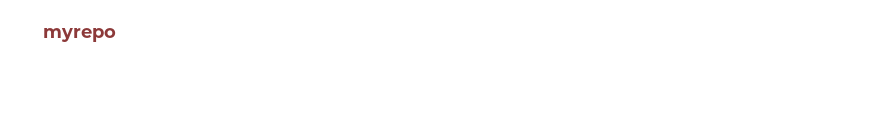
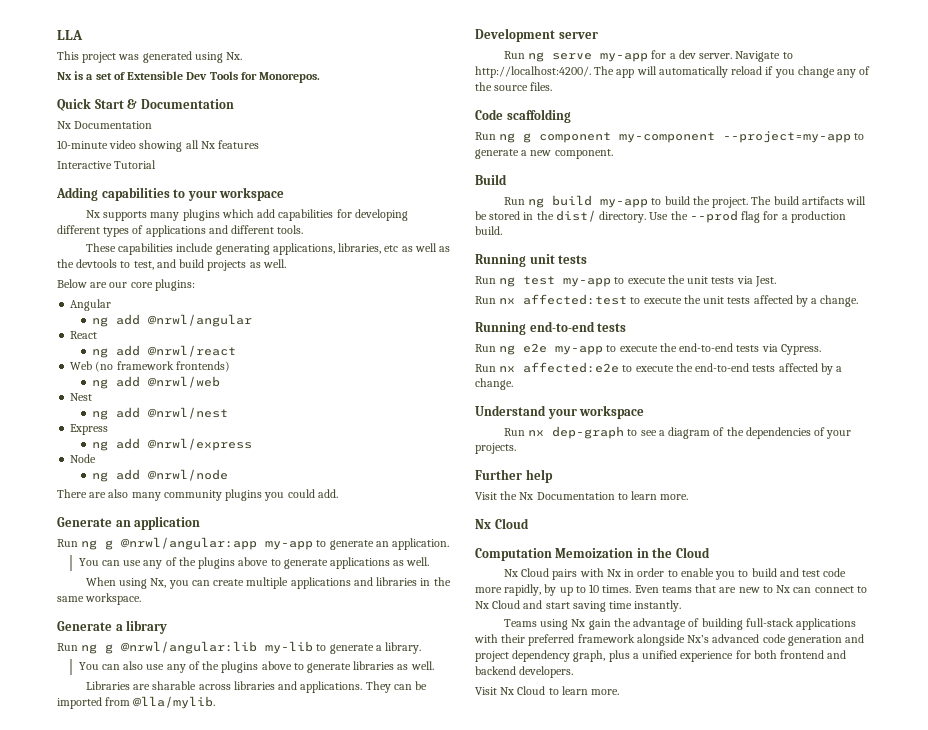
[43,28,116,42] myrepo -> [57,30,83,40] [57,51,243,63] [57,71,321,83] [57,98,234,111] [57,121,153,129] [57,140,260,152] [57,160,157,169] [56,187,285,201] [85,209,408,221] [57,225,304,237] [85,243,451,255] [57,259,286,271] [57,279,195,291] [70,299,112,311] [91,314,252,327] [70,331,98,339] [91,345,236,358] [70,361,230,372] [91,376,220,389] [70,393,93,401] [91,407,228,420] [70,424,109,435] [91,438,252,451] [70,454,97,463] [91,469,228,482] [57,489,338,501] [57,516,201,530] [57,537,450,550] [78,557,430,569] [85,577,451,589] [57,593,142,605] [57,620,168,634] [57,641,422,654] [78,661,434,673] [85,681,428,693] [57,696,216,709] [475,28,598,42] [503,50,793,62] [475,66,871,78] [475,82,553,91] [475,109,571,123] [475,131,865,143] [475,149,613,159] [475,174,507,185] [503,195,867,208] [475,210,846,223] [475,226,502,235] [475,254,588,267] [475,275,776,287] [475,294,859,307] [475,321,627,335] [475,343,821,355] [475,362,843,375] [475,378,513,390] [475,405,645,419] [503,426,852,439] [475,443,516,454] [475,469,553,483] [475,491,689,500] [475,518,529,529] [475,547,710,561] [503,568,847,580] [475,584,867,596] [475,600,682,612] [503,618,857,630] [474,634,865,646] [475,650,847,662] [475,666,574,678] [475,686,620,695] LLA // This project was generated using Nx. // Nx is a set of Extensible Dev Tools for Monorepos. // Quick Start & Documentation // Nx Documentation // 10-minute video showing all Nx features // Interactive Tutorial // Adding capabilities to your workspace // Nx supports many plugins which add capabilities for developing different types of applications and different tools. // These capabilities include generating applications, libraries, etc as well as the devtools to test, and build projects as well. // Below are our core plugins: // Angular // ng add @nrwl/angular // React // ng add @nrwl/react // Web (no framework frontends) // ng add @nrwl/web // Nest // ng add @nrwl/nest // Express // ng add @nrwl/express // Node // ng add @nrwl/node // There are also many community plugins you could add. // Generate an application // Run ng g @nrwl/angular:app my-app to generate an application. // You can use any of the plugins above to generate applications as well. // When using Nx, you can create multiple applications and libraries in the same workspace. // Generate a library // Run ng g @nrwl/angular:lib my-lib to generate a library. // You can also use any of the plugins above to generate libraries as well. // Libraries are sharable across libraries and applications. They can be imported from @lla/mylib. // Development server // Run ng serve my-app for a dev server. Navigate to http://localhost:4200/. The app will automatically reload if you change any of the source files. // Code scaffolding // Run ng g component my-component --project=my-app to generate a new component. // Build // Run ng build my-app to build the project. The build artifacts will be stored in the dist/ directory. Use the --prod flag for a production build. // Running unit tests // Run ng test my-app to execute the unit tests via Jest. // Run nx affected:test to execute the unit tests affected by a change. // Running end-to-end tests // Run ng e2e my-app to execute the end-to-end tests via Cypress. // Run nx affected:e2e to execute the end-to-end tests affected by a change. // Understand your workspace // Run nx dep-graph to see a diagram of the dependencies of your projects. // Further help // Visit the Nx Documentation to learn more. // Nx Cloud // Computation Memoization in the Cloud // Nx Cloud pairs with Nx in order to enable you to build and test code more rapidly, by up to 10 times. Even teams that are new to Nx can connect to Nx Cloud and start saving time instantly. // Teams using Nx gain the advantage of building full-stack applications with their preferred framework alongside Nx’s advanced code generation and project dependency graph, plus a unified experience for both frontend and backend developers. // Visit Nx Cloud to learn more.

